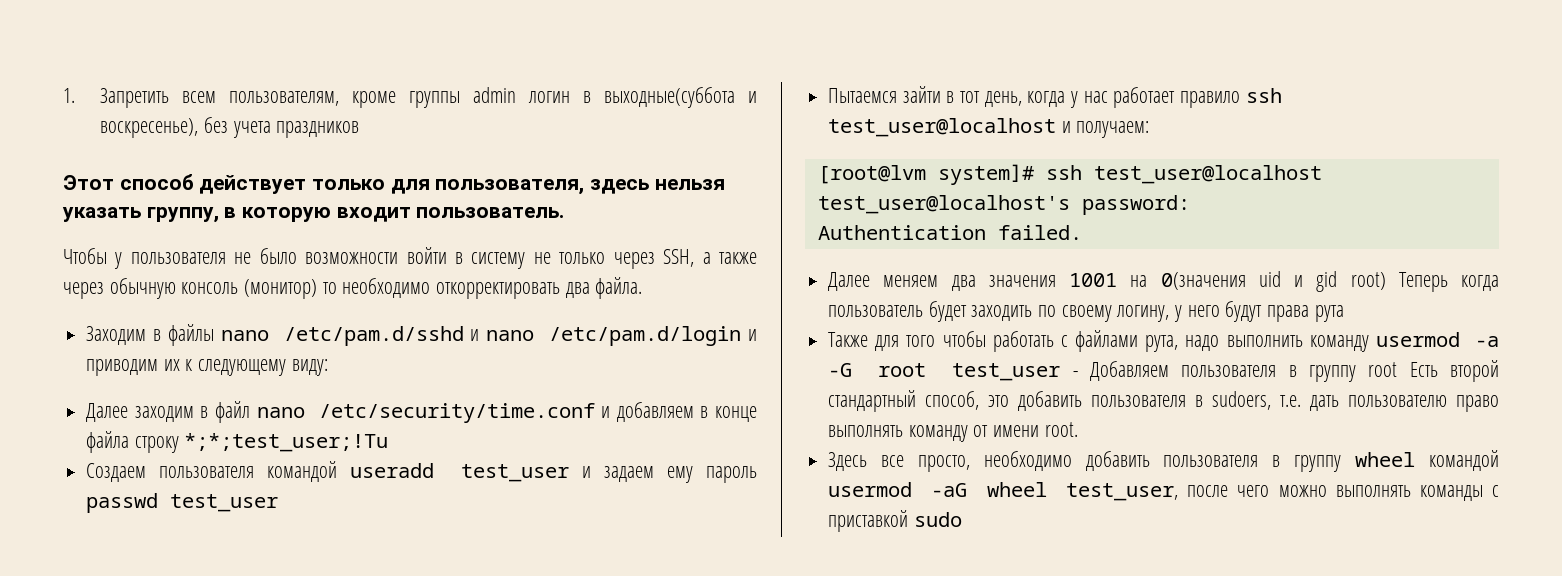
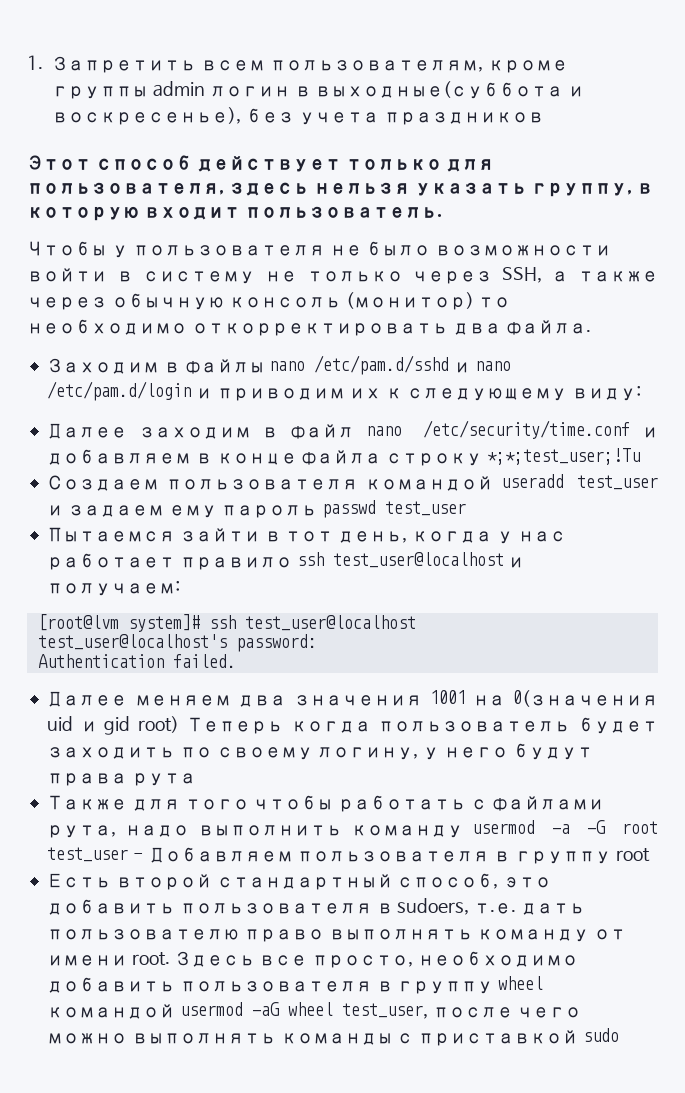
(1398, 369) none -> (650, 855) //
(1078, 429) // -> (170, 959) none

